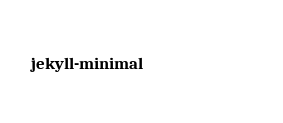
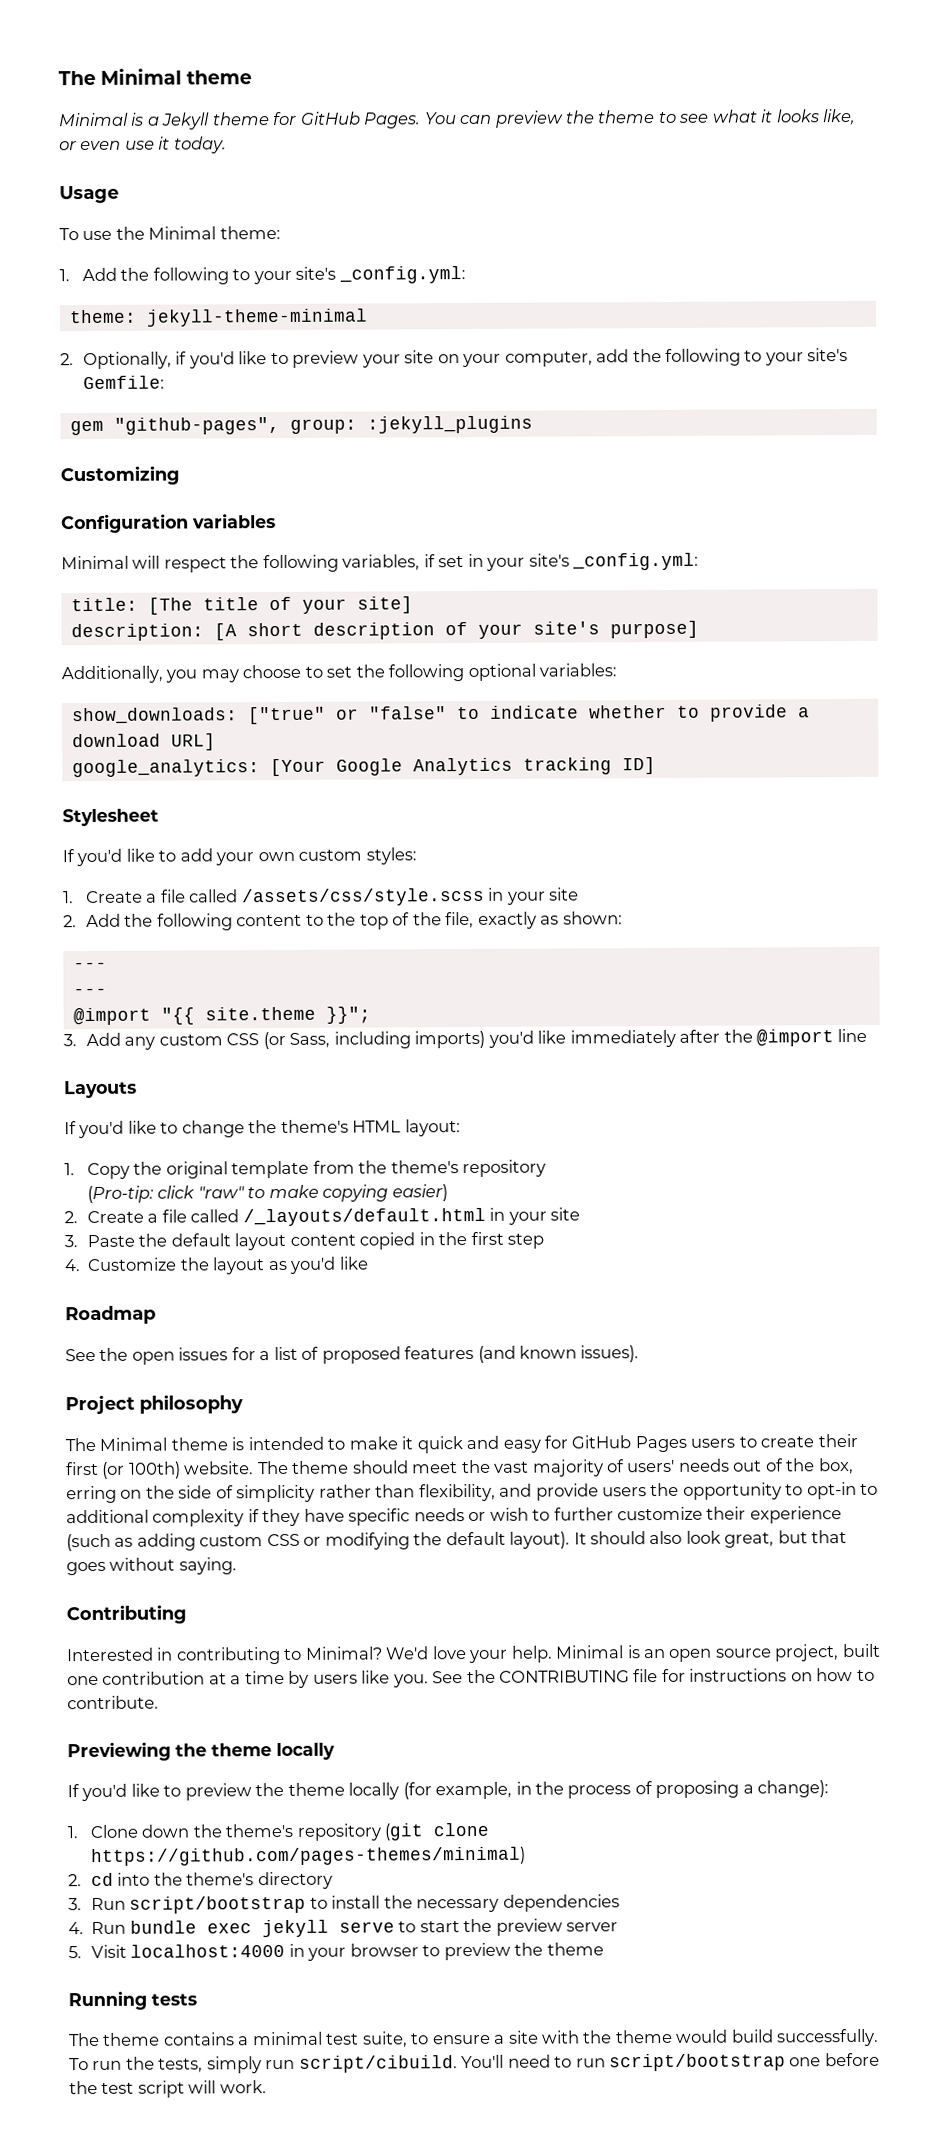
[30,57,143,72] jekyll-minimal -> [58,68,253,86] [58,108,857,130] [59,136,227,154] [59,185,119,204] [59,225,281,241] [59,266,466,285] [68,308,368,327] [60,348,849,370] [83,375,166,390] [69,415,533,436] [60,465,180,486] [61,513,276,534] [61,552,700,573] [70,596,413,615] [70,620,699,642] [61,663,618,684] [71,704,810,725] [71,733,216,751] [71,757,656,778] [62,808,159,827] [62,847,417,867] [63,887,580,907] [63,911,623,931] [72,961,107,970] [72,987,107,996] [72,1006,371,1026] [63,1028,868,1050] [64,1080,137,1099] [64,1119,461,1139] [64,1159,547,1180] [87,1184,448,1204] [64,1207,581,1227] [64,1231,545,1251] [64,1256,369,1275] [65,1305,156,1325] [65,1345,640,1365] [65,1394,243,1415] [65,1433,858,1454] [66,1458,854,1479] [66,1481,879,1504] [66,1506,842,1527] [66,1530,848,1552] [66,1557,237,1576] [66,1604,187,1625] [66,1643,881,1665] [67,1668,875,1688] [67,1695,159,1710] [67,1741,335,1762] [67,1780,830,1802] [67,1822,490,1841] [91,1846,527,1867] [68,1871,333,1890] [68,1894,620,1914] [68,1918,618,1938] [68,1942,604,1961] [68,1990,197,2011] [69,2028,880,2048] [69,2052,880,2074] [69,2080,267,2098] The Minimal theme // Minimal is a Jekyll theme for GitHub Pages. You can preview the theme to see what it looks like, or even use it today. // Usage // To use the Minimal theme: // 1. Add the following to your site's _config.yml: // theme: jekyll-theme-minimal // 2. Optionally, if you'd like to preview your site on your computer, add the following to your site's Gemfile: // gem "github-pages", group: :jekyll_plugins // Customizing // Configuration variables // Minimal will respect the following variables, if set in your site's _config.yml: // title: [The title of your site] // description: [A short description of your site's purpose] // Additionally, you may choose to set the following optional variables: // show_downloads: ["true" or "false" to indicate whether to provide a download URL] // google_analytics: [Your Google Analytics tracking ID] // Stylesheet // If you'd like to add your own custom styles: // 1. Create a file called /assets/css/style.scss in your site // 2. Add the following content to the top of the file, exactly as shown: // --- // --- // @import "{{ site.theme }}"; // 3. Add any custom CSS (or Sass, including imports) you'd like immediately after the @import line // Layouts // If you'd like to change the theme's HTML layout: // 1. Copy the original template from the theme's repository // (Pro-tip: click "raw" to make copying easier) // 2. Create a file called /_layouts/default.html in your site // 3. Paste the default layout content copied in the first step // 4. Customize the layout as you'd like // Roadmap // See the open issues for a list of proposed features (and known issues). // Project philosophy // The Minimal theme is intended to make it quick and easy for GitHub Pages users to create their first (or 100th) website. The theme should meet the vast majority of users' needs out of the box, erring on the side of simplicity rather than flexibility, and provide users the opportunity to opt-in to additional complexity if they have specific needs or wish to further customize their experience (such as adding custom CSS or modifying the default layout). It should also look great, but that goes without saying. // Contributing // Interested in contributing to Minimal? We'd love your help. Minimal is an open source project, built one contribution at a time by users like you. See the CONTRIBUTING file for instructions on how to contribute. // Previewing the theme locally // If you'd like to preview the theme locally (for example, in the process of proposing a change): // 1. Clone down the theme's repository (git clone https://github.com/pages-themes/minimal) // 2. cd into the theme's directory // 3. Run script/bootstrap to install the necessary dependencies // 4. Run bundle exec jekyll serve to start the preview server // 5. Visit localhost:4000 in your browser to preview the theme // Running tests // The theme contains a minimal test suite, to ensure a site with the theme would build successfully. To run the tests, simply run script/cibuild. You'll need to run script/bootstrap one before the test script will work.

